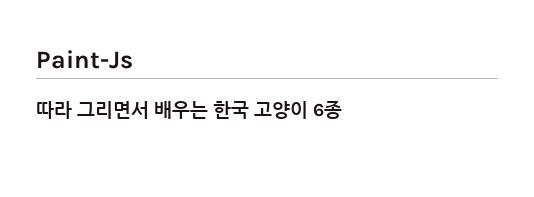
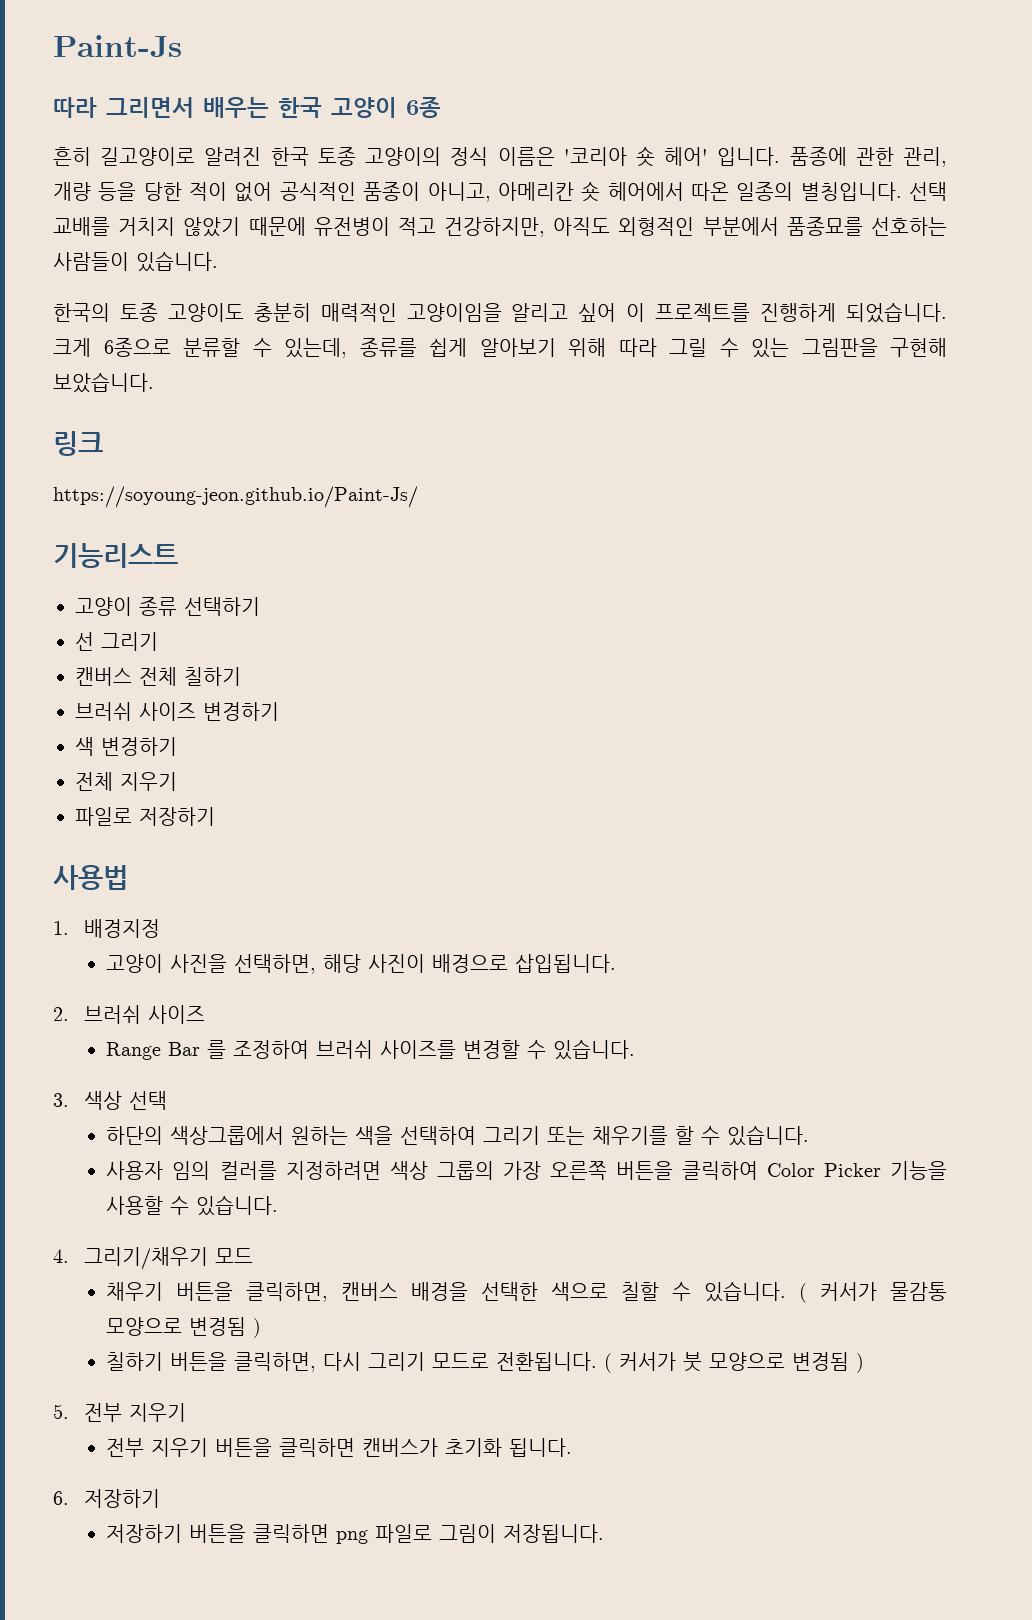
(342, 110) none -> [53,146,947,167] [53,181,948,202] [53,217,947,237] [53,251,218,272] [53,302,947,323] [53,338,947,358] [53,372,154,393] [53,431,103,456] [53,486,418,508] [53,543,178,568] [75,597,260,616] [75,632,158,651] [75,667,241,686] [75,702,279,721] [75,737,177,756] [75,772,177,791] [75,807,215,826] [53,865,128,890] [53,919,161,938] [106,954,617,974] [53,1005,206,1024] [106,1039,636,1060] [53,1091,168,1110] [106,1125,810,1146] [106,1161,947,1180] [106,1195,279,1216] [53,1247,254,1270] [106,1281,947,1303] [106,1317,262,1338] [106,1352,865,1373] [53,1403,187,1422] [106,1438,573,1457] [53,1489,161,1508] [106,1524,605,1544] // 흔히 길고양이로 알려진 한국 토종 고양이의 정식 이름은 '코리아 숏 헤어' 입니다. 품종에 관한 관리, 개량 등을 당한 적이 없어 공식적인 품종이 아니고, 아메리칸 숏 헤어에서 따온 일종의 별칭입니다. 선택 교배를 거치지 않았기 때문에 유전병이 적고 건강하지만, 아직도 외형적인 부분에서 품종묘를 선호하는 사람들이 있습니다. // 한국의 토종 고양이도 충분히 매력적인 고양이임을 알리고 싶어 이 프로젝트를 진행하게 되었습니다. 크게 6종으로 분류할 수 있는데, 종류를 쉽게 알아보기 위해 따라 그릴 수 있는 그림판을 구현해 보았습니다. // 링크 // https://soyoung-jeon.github.io/Paint-Js/ // 기능리스트 // 고양이 종류 선택하기 // 선 그리기 // 캔버스 전체 칠하기 // 브러쉬 사이즈 변경하기 // 색 변경하기 // 전체 지우기 // 파일로 저장하기 // 사용법 // 1. 배경지정 // 고양이 사진을 선택하면, 해당 사진이 배경으로 삽입됩니다. // 2. 브러쉬 사이즈 // Range Bar 를 조정하여 브러쉬 사이즈를 변경할 수 있습니다. // 3. 색상 선택 // 하단의 색상그룹에서 원하는 색을 선택하여 그리기 또는 채우기를 할 수 있습니다. // 사용자 임의 컬러를 지정하려면 색상 그룹의 가장 오른쪽 버튼을 클릭하여 Color Picker 기능을 사용할 수 있습니다. // 4. 그리기/채우기 모드 // 채우기 버튼을 클릭하면, 캔버스 배경을 선택한 색으로 칠할 수 있습니다. ( 커서가 물감통 모양으로 변경됨 ) // 칠하기 버튼을 클릭하면, 다시 그리기 모드로 전환됩니다. ( 커서가 붓 모양으로 변경됨 ) // 5. 전부 지우기 // 전부 지우기 버튼을 클릭하면 캔버스가 초기화 됩니다. // 6. 저장하기 // 저장하기 버튼을 클릭하면 png 파일로 그림이 저장됩니다.

